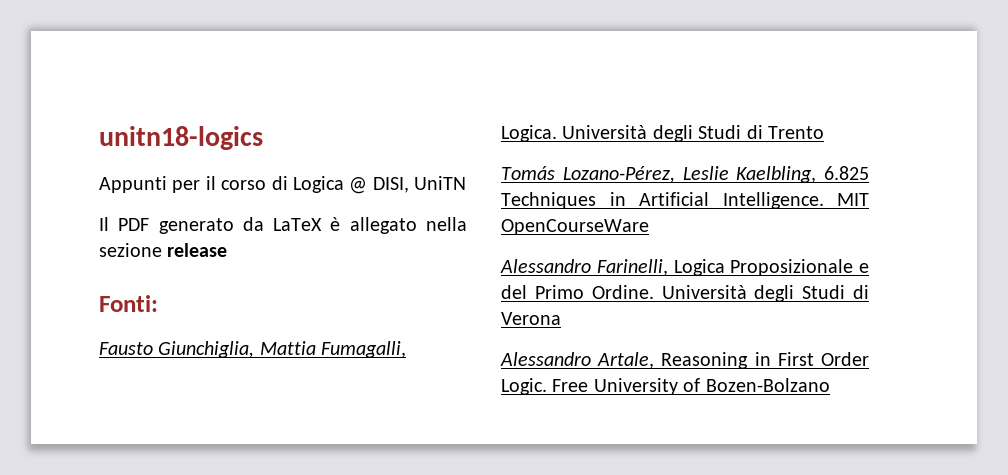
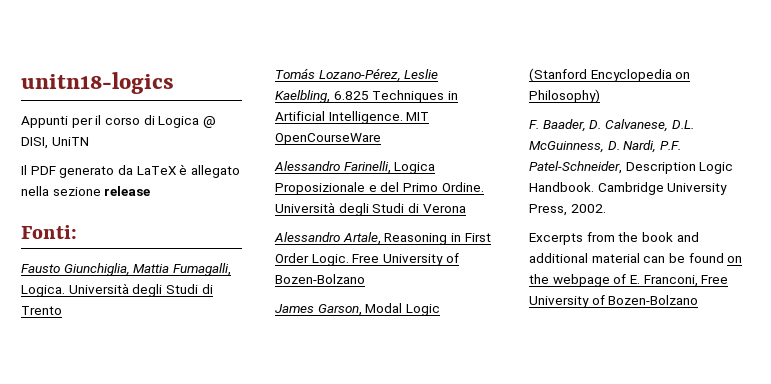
(830, 385) none -> [275,303,440,316] [529,68,691,82] [529,89,600,103] [529,119,694,132] [529,140,681,153] [529,161,734,174] [529,182,728,195] [529,204,606,216] [529,232,699,245] [529,253,743,263] [529,274,729,287] [529,295,699,308] // James Garson, Modal Logic (Stanford Encyclopedia on Philosophy) // F. Baader, D. Calvanese, D.L. McGuinness, D. Nardi, P.F. Patel-Schneider, Description Logic Handbook. Cambridge University Press, 2002. // Excerpts from the book and additional material can be found on the webpage of E. Franconi, Free University of Bozen-Bolzano

